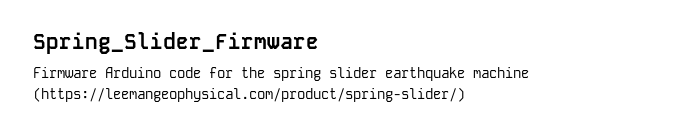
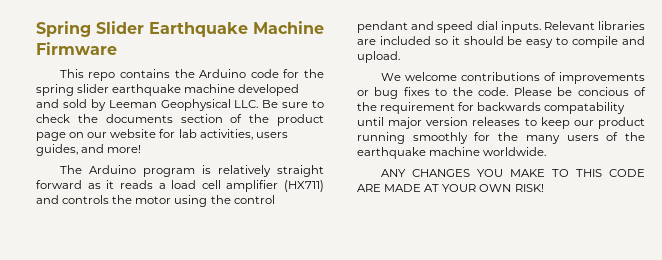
[33,32,319,54] [33,67,97,78] Spring_Slider_Firmware // Firmware -> [36,21,324,37] [36,42,117,55] [59,69,195,81] Spring Slider Earthquake Machine Firmware // This repo contains the
[33,87,465,102] (https://leemangeophysical.com/product/spring-slider/) -> [238,84,300,96] [36,99,324,111] [36,114,325,126] [36,129,288,141] [36,144,142,156] [59,165,324,177] [36,180,324,192] [36,195,275,207] [357,21,645,33] [357,36,645,48] [357,51,400,63] [380,72,645,84] [357,87,646,99] [357,102,626,114] [357,117,645,129] [357,132,645,144] [357,147,547,159] [380,169,645,177] [357,184,544,192] developed and sold by Leeman Geophysical LLC. Be sure to check the documents section of the product page on our website for lab activities, users guides, and more! // The Arduino program is relatively straight forward as it reads a load cell amplifier (HX711) and controls the motor using the control pendant and speed dial inputs. Relevant libraries are included so it should be easy to compile and upload. // We welcome contributions of improvements or bug fixes to the code. Please be concious of the requirement for backwards compatability until major version releases to keep our product running smoothly for the many users of the earthquake machine worldwide. // ANY CHANGES YOU MAKE TO THIS CODE ARE MADE AT YOUR OWN RISK!

